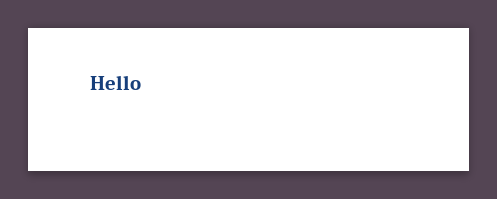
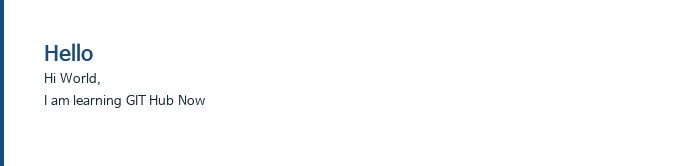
(141, 82) none -> [44,73,101,86] [44,94,205,109] // Hi World, // I am learning GIT Hub Now

